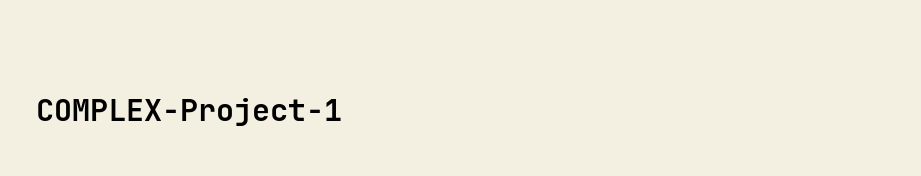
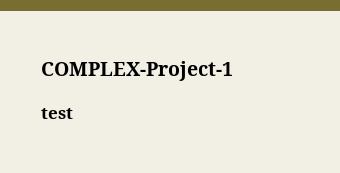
(342, 112) none -> [41,108,73,119] // test

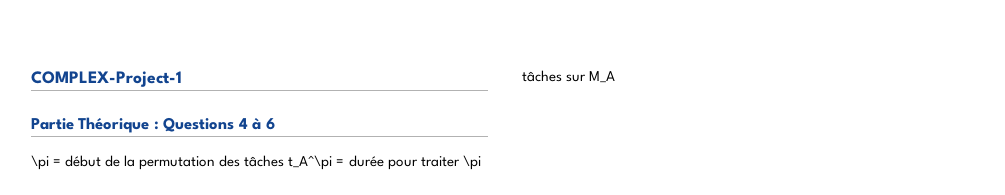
[41,108,73,119] test -> [31,117,275,133] [31,155,481,170] [522,70,616,83] Partie Théorique : Questions 4 à 6 // \pi = début de la permutation des tâches t_A^\pi = durée pour traiter \pi tâches sur M_A

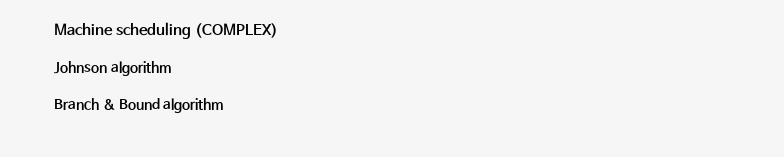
[31,71,182,87] [31,117,275,133] [31,155,481,170] [522,70,616,83] COMPLEX-Project-1 // Partie Théorique : Questions 4 à 6 // \pi = début de la permutation des tâches t_A^\pi = durée pour traiter \pi tâches sur M_A -> [54,22,278,39] [54,61,171,76] [54,98,224,113] Machine scheduling (COMPLEX) // Johnson algorithm // Branch & Bound algorithm

